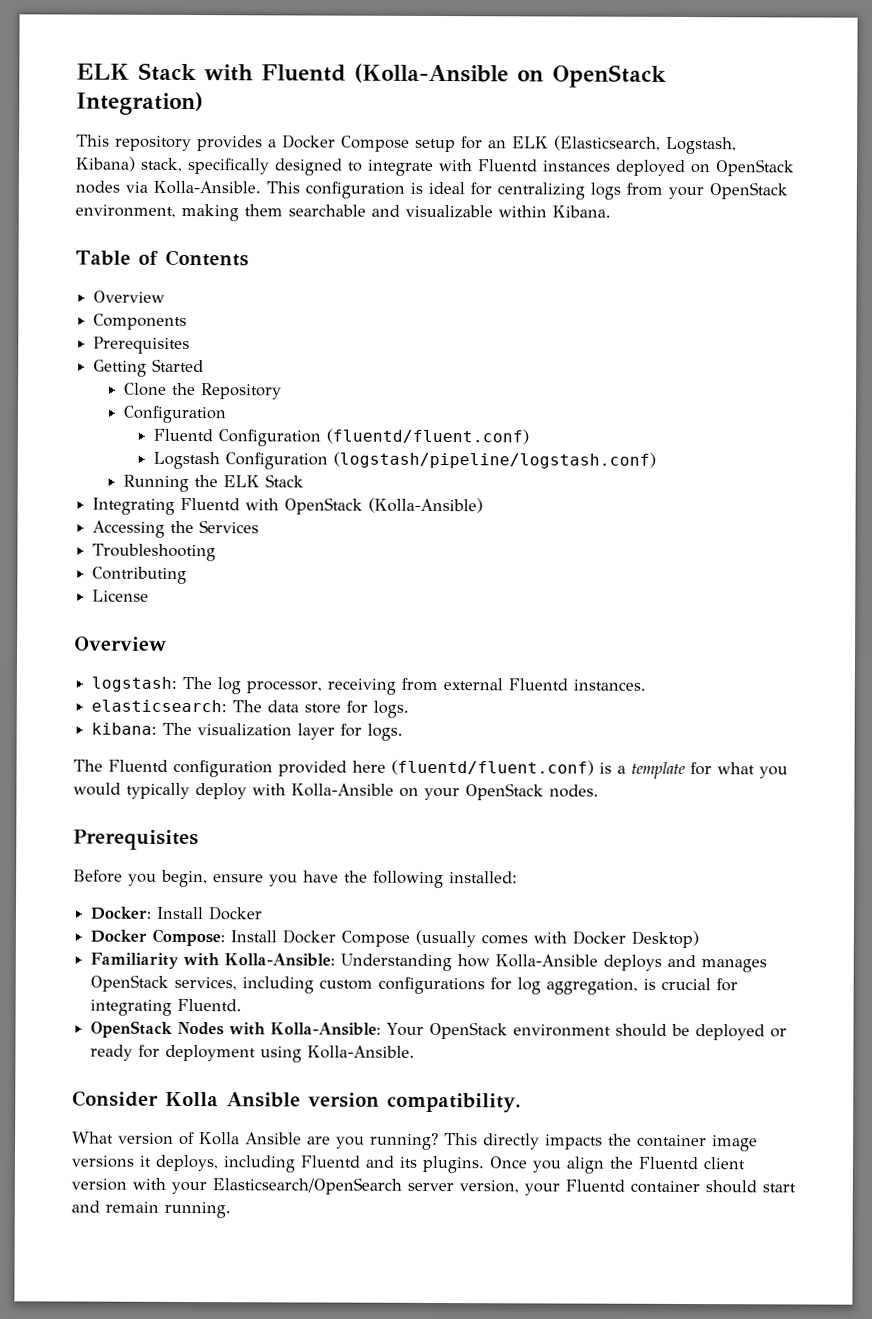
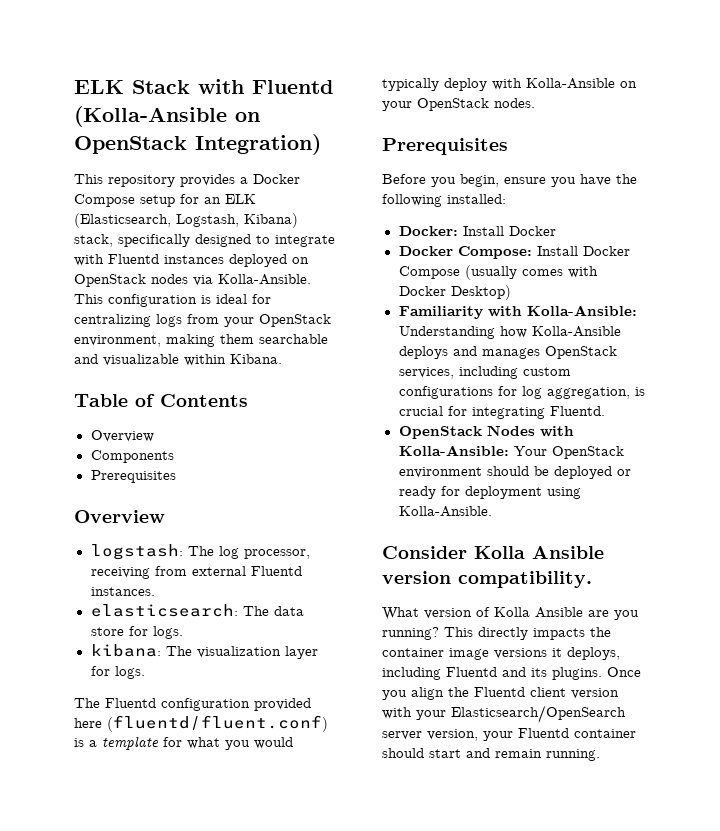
[93,358,205,377] [123,382,282,400] [122,405,227,424] [152,428,529,447] [152,451,656,470] [122,474,304,493] [92,497,484,515] [92,520,260,538] [92,543,217,562] [92,566,188,585] [92,589,150,602] // Getting Started // Clone the Repository // Configuration // Fluentd Configuration (fluentd/fluent.conf) // Logstash Configuration (logstash/pipeline/logstash.conf) // Running the ELK Stack // Integrating Fluentd with OpenStack (Kolla-Ansible) // Accessing the Services // Troubleshooting // Contributing // License -> (176, 476) none

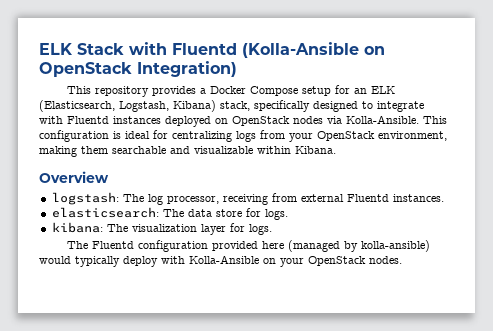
[74,394,248,407] [90,430,154,442] [90,450,174,463] [90,470,176,483] // Table of Contents // Overview // Components // Prerequisites -> (336, 150) none
[107,715,328,732] [74,736,250,750] (fluentd/fluent.conf) is a template for what you -> [287,240,430,252] (managed by kolla-ansible)
[382,138,508,155] [382,174,637,187] [382,194,506,207] [398,226,556,236] [398,246,630,259] [398,265,598,280] [398,285,511,300] [398,305,637,319] [398,326,621,339] [398,346,617,359] [398,366,571,379] [398,386,645,399] [398,406,605,419] [398,425,574,439] [398,445,624,459] [398,466,631,479] [398,486,581,499] [398,506,492,517] [382,546,604,559] [382,571,592,588] [382,607,639,620] [382,627,611,640] [382,647,620,660] [382,667,641,680] [382,687,619,700] [382,705,626,723] [382,728,636,741] [382,748,600,761] // Prerequisites // Before you begin, ensure you have the following installed: // Docker: Install Docker // Docker Compose: Install Docker Compose (usually comes with Docker Desktop) // Familiarity with Kolla-Ansible: Understanding how Kolla-Ansible deploys and manages OpenStack services, including custom configurations for log aggregation, is crucial for integrating Fluentd. // OpenStack Nodes with Kolla-Ansible: Your OpenStack environment should be deployed or ready for deployment using Kolla-Ansible. // Consider Kolla Ansible version compatibility. // What version of Kolla Ansible are you running? This directly impacts the container image versions it deploys, including Fluentd and its plugins. Once you align the Fluentd client version with your Elasticsearch/OpenSearch server version, your Fluentd container should start and remain running. -> (402, 260) none

